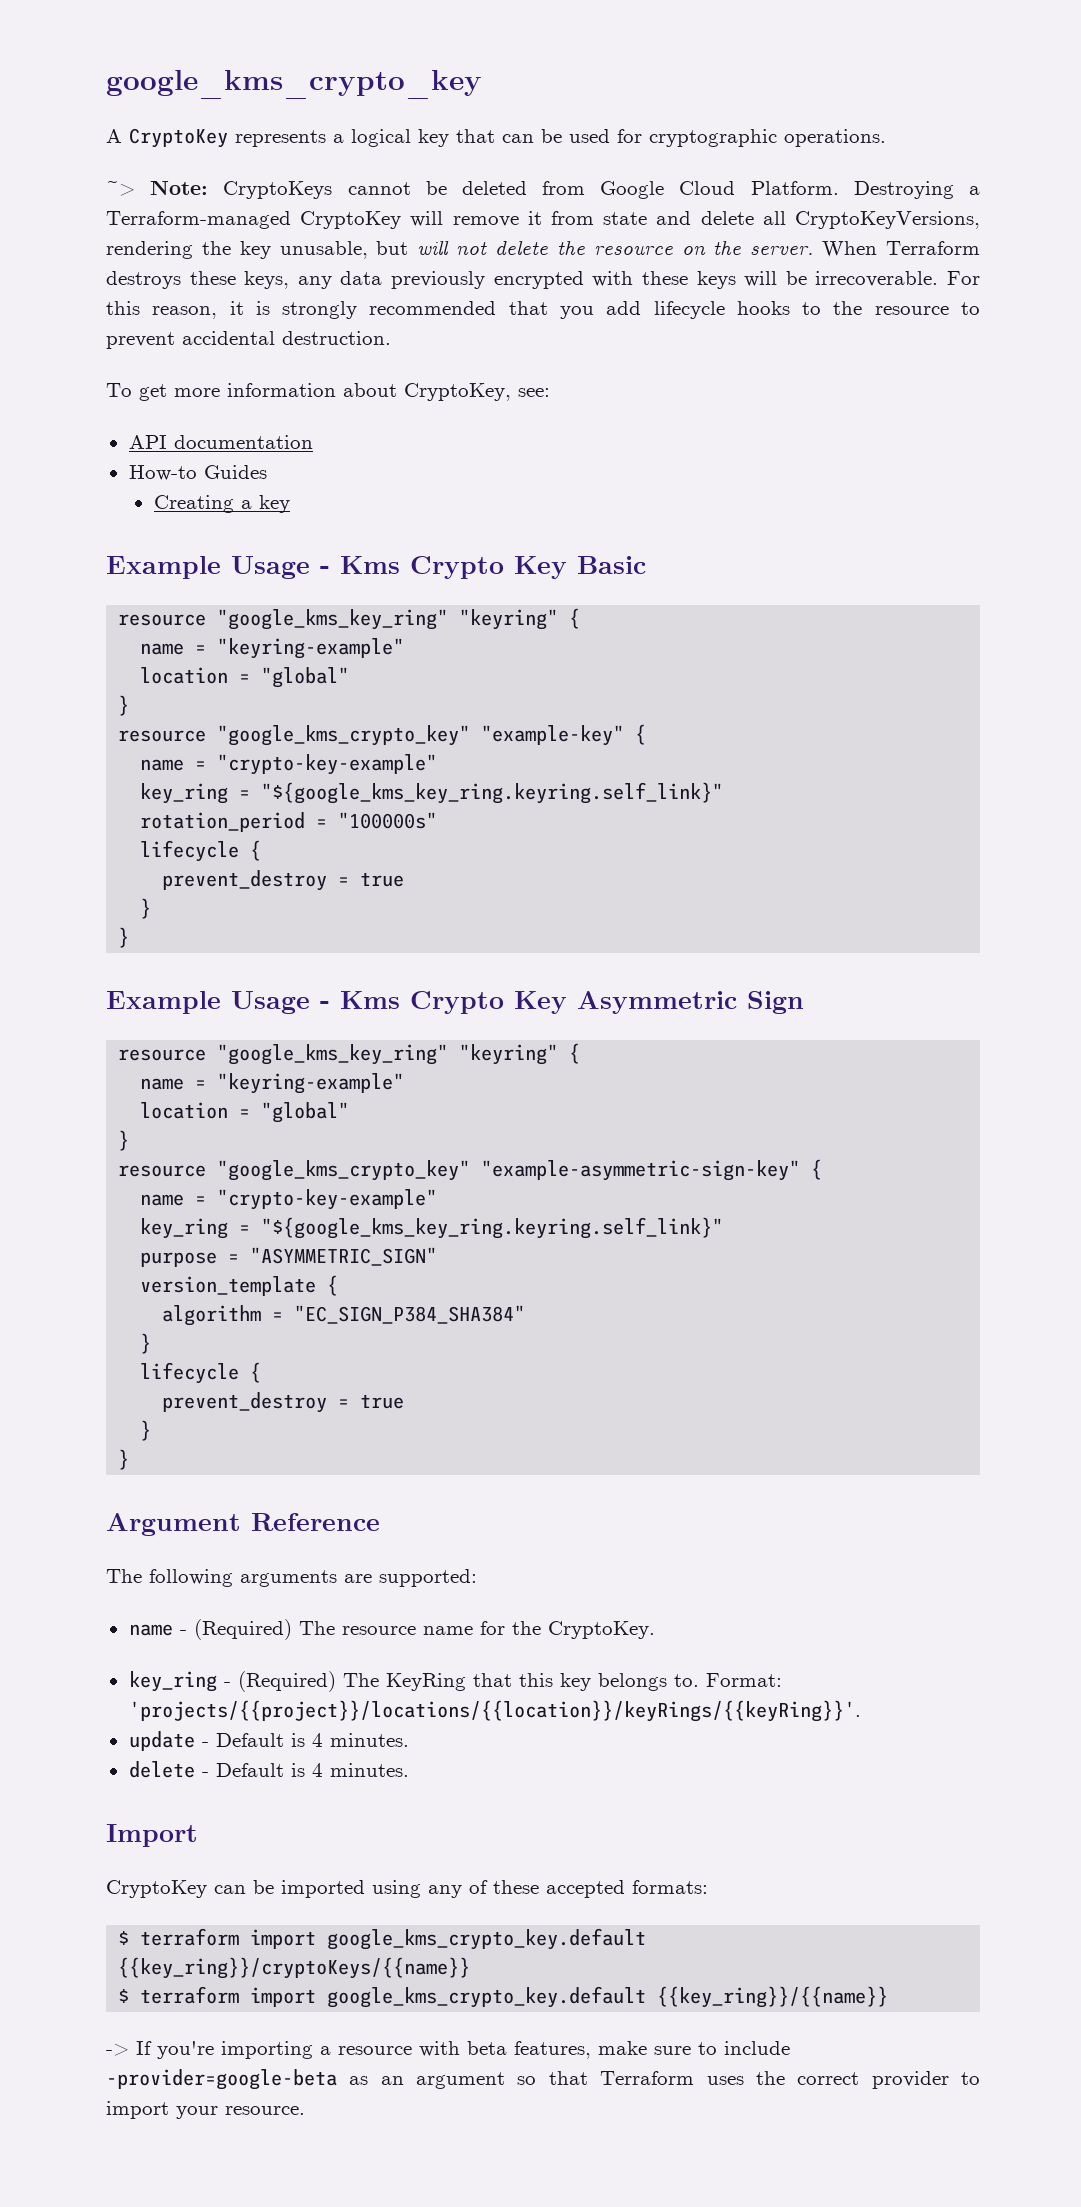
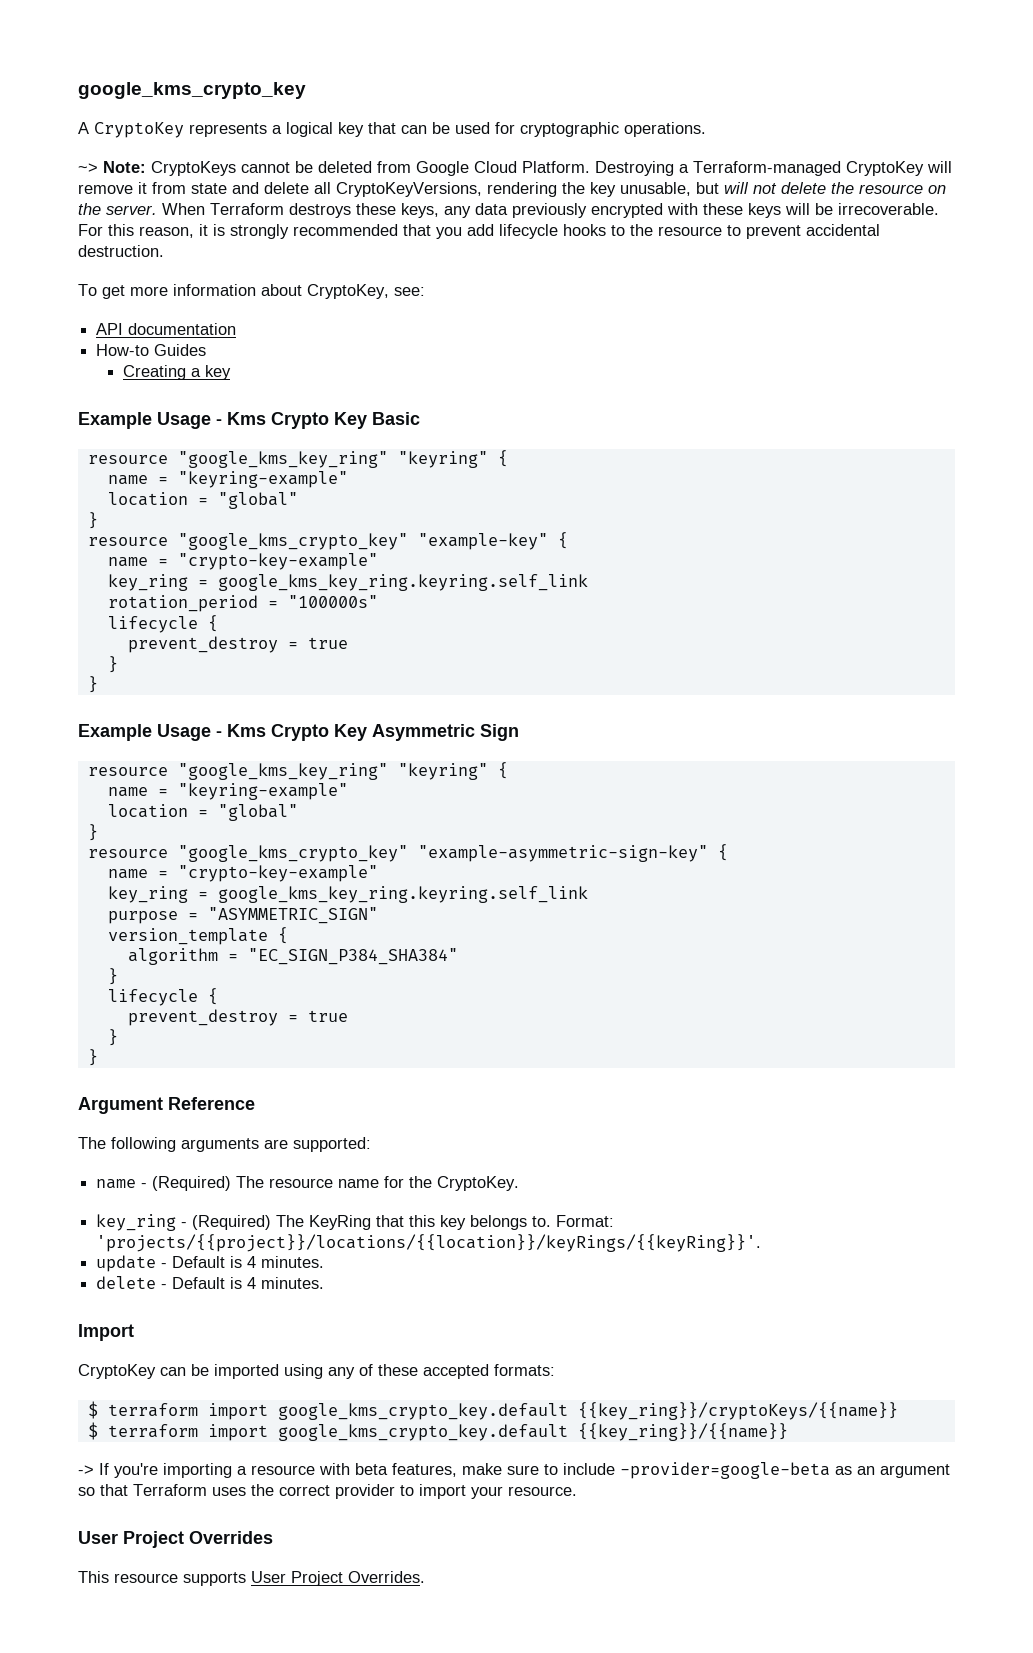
[261,782,724,804] "${google_kms_key_ring.keyring.self_link}" -> [217,574,588,591] google_kms_key_ring.keyring.self_link
[261,1217,724,1239] "${google_kms_key_ring.keyring.self_link}" -> [217,886,588,903] google_kms_key_ring.keyring.self_link
(305, 2110) none -> [78,1531,273,1548] [78,1571,425,1586] // User Project Overrides // This resource supports User Project Overrides.

